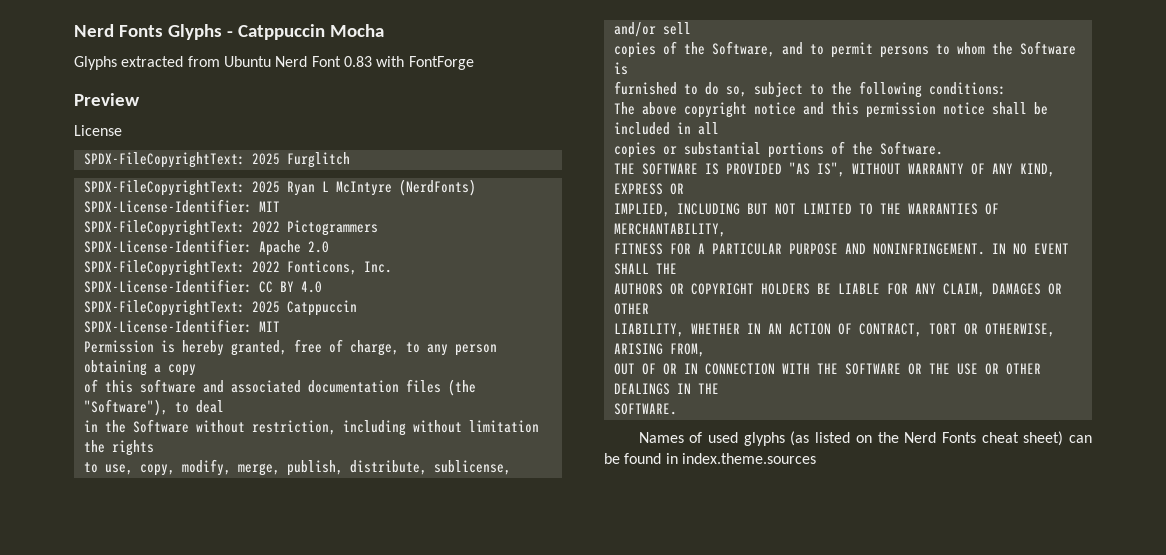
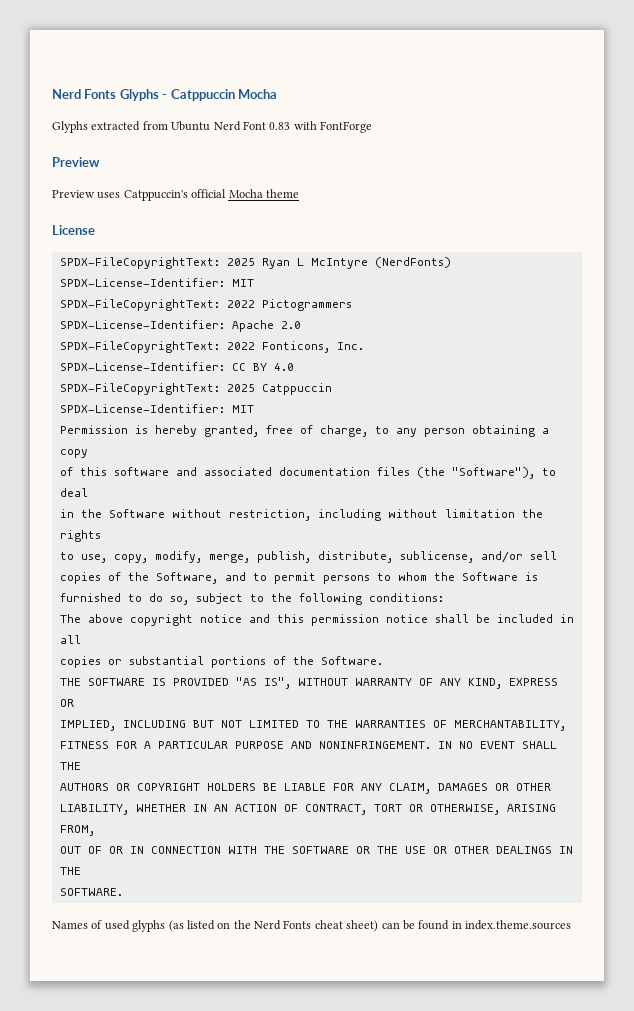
[74,125,122,136] [83,152,350,168] License // SPDX-FileCopyrightText: 2025 Furglitch -> [52,189,299,201] [52,225,95,235] Preview uses Catppuccin's official Mocha theme // License

